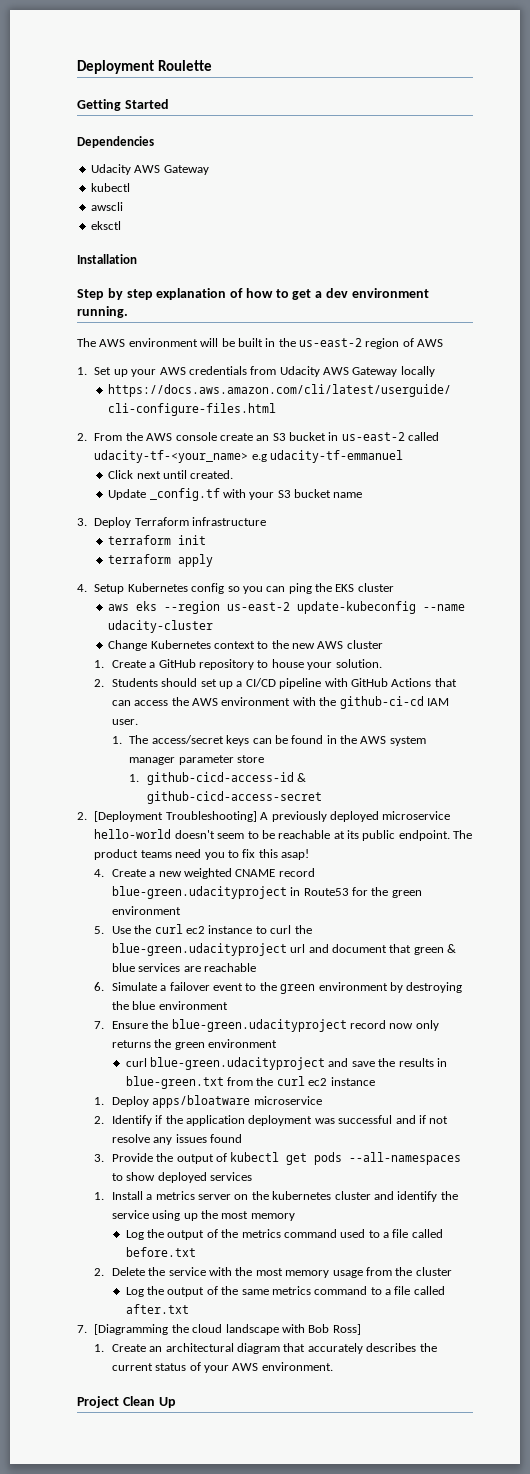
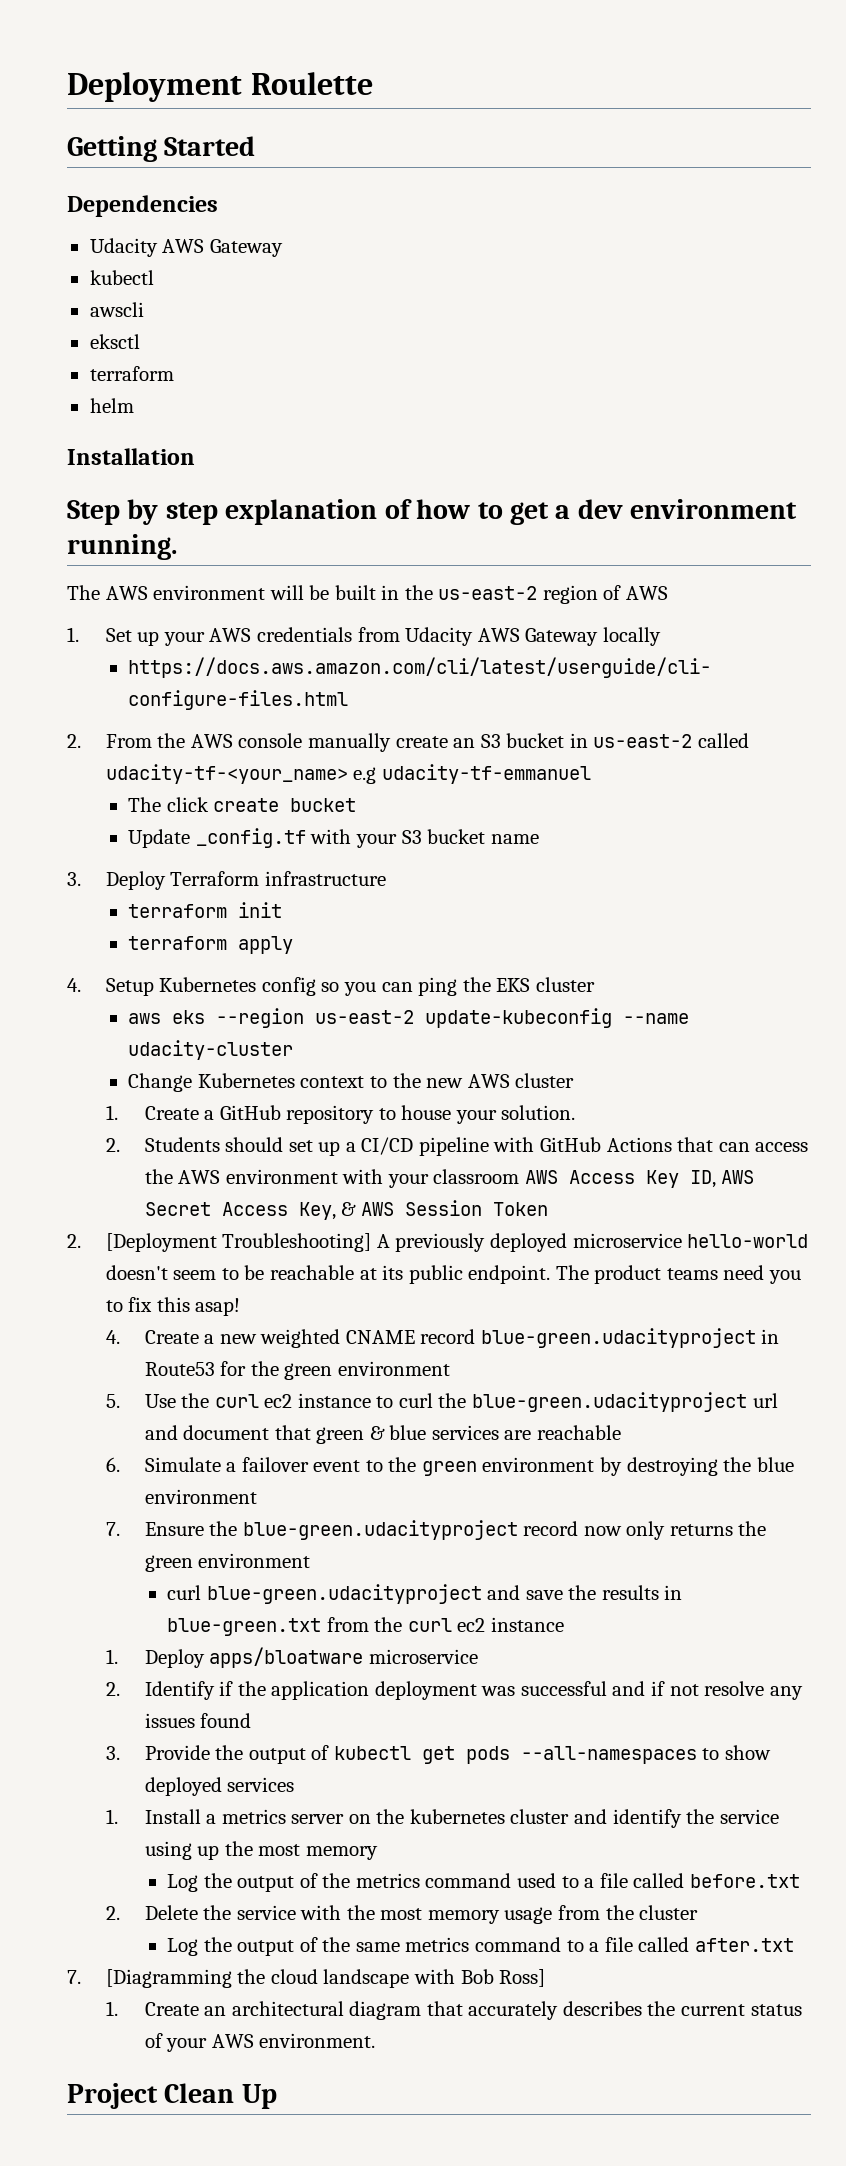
(121, 225) none -> [89,366,174,381] [89,398,134,413] // terraform // helm
(217, 436) none -> [307,733,391,752] manually
[108,470,234,479] Click next until created. -> [128,797,357,812] The click create bucket
[319,696,449,709] [111,719,138,725] [111,735,426,746] [129,755,265,765] [129,772,307,785] [146,791,322,804] the github-ci-cd IAM user. // 1. The access/secret keys can be found in the AWS system manager parameter store // 1. github-cicd-access-id & github-cicd-access-secret -> [387,1169,755,1188] [144,1200,548,1220] your classroom AWS Access Key ID, AWS Secret Access Key, & AWS Session Token

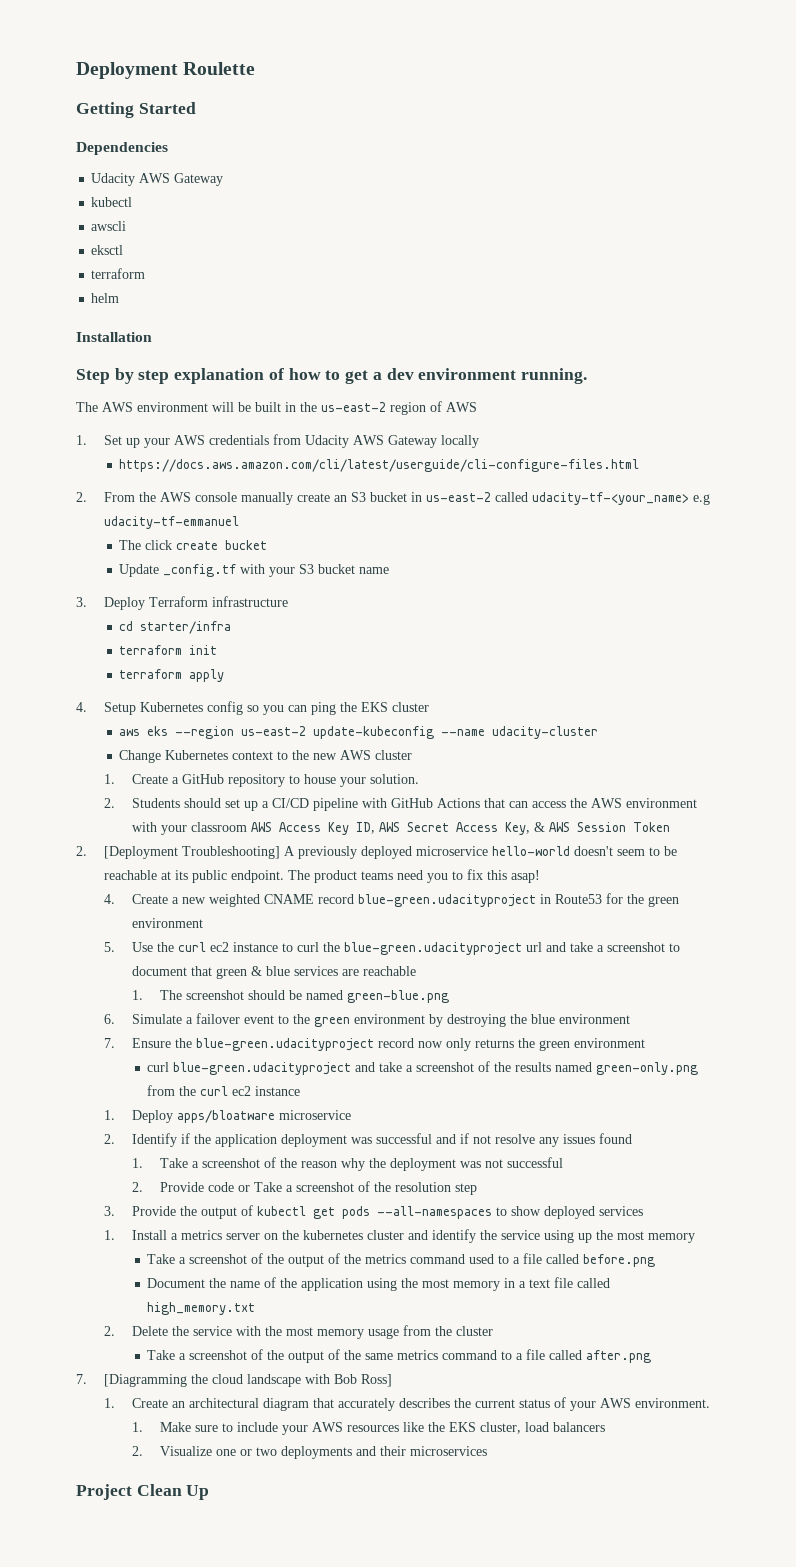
(386, 878) none -> [119,621,232,634] // cd starter/infra
(178, 1432) none -> [569,942,680,952] take a screenshot to
(621, 1432) none -> [131,990,449,1003] // 1. The screenshot should be named green-blue.png
[525,1585,683,1600] [167,1618,322,1636] save the results in blue-green.txt -> [379,1061,699,1075] take a screenshot of the results named green-only.png
(252, 1720) none -> [131,1157,563,1171] [131,1181,477,1195] // 1. Take a screenshot of the reason why the deployment was not successful // 2. Provide code or Take a screenshot of the resolution step
[167,1874,199,1892] Log -> [147,1253,264,1264] Take a screenshot of
[689,1874,800,1888] before.txt -> [583,1254,656,1267] [147,1277,611,1291] [147,1302,256,1315] before.png // Document the name of the application using the most memory in a text file called high_memory.txt
[167,1938,199,1956] Log -> [147,1349,264,1360] Take a screenshot of
[694,1938,794,1952] after.txt -> [586,1350,652,1363] after.png
(376, 2040) none -> [131,1422,605,1435] [131,1446,487,1459] // 1. Make sure to include your AWS resources like the EKS cluster, load balancers // 2. Visualize one or two deployments and their microservices

